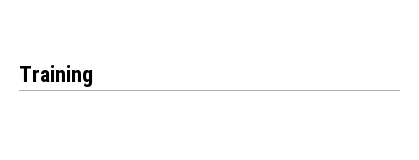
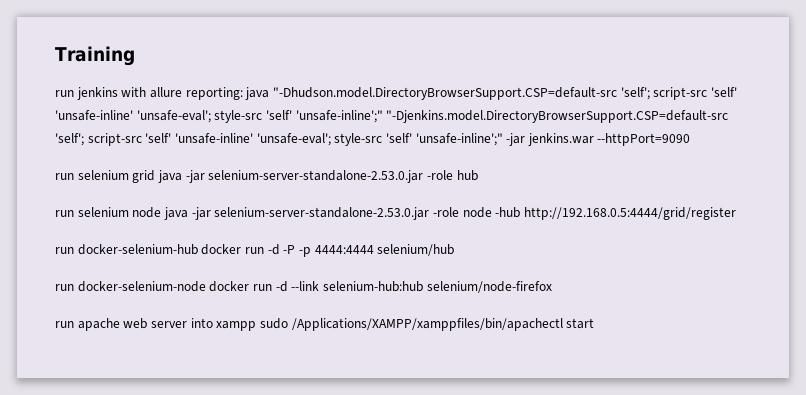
(93, 76) none -> [55,87,737,100] [55,110,729,123] [55,133,691,146] [55,170,478,183] [55,207,736,220] [55,244,455,257] [55,281,552,293] [55,318,595,331] // run jenkins with allure reporting: java "-Dhudson.model.DirectoryBrowserSupport.CSP=default-src 'self'; script-src 'self' 'unsafe-inline' 'unsafe-eval'; style-src 'self' 'unsafe-inline';" "-Djenkins.model.DirectoryBrowserSupport.CSP=default-src 'self'; script-src 'self' 'unsafe-inline' 'unsafe-eval'; style-src 'self' 'unsafe-inline';" -jar jenkins.war --httpPort=9090 // run selenium grid java -jar selenium-server-standalone-2.53.0.jar -role hub // run selenium node java -jar selenium-server-standalone-2.53.0.jar -role node -hub http://192.168.0.5:4444/grid/register // run docker-selenium-hub docker run -d -P -p 4444:4444 selenium/hub // run docker-selenium-node docker run -d --link selenium-hub:hub selenium/node-firefox // run apache web server into xampp sudo /Applications/XAMPP/xamppfiles/bin/apachectl start

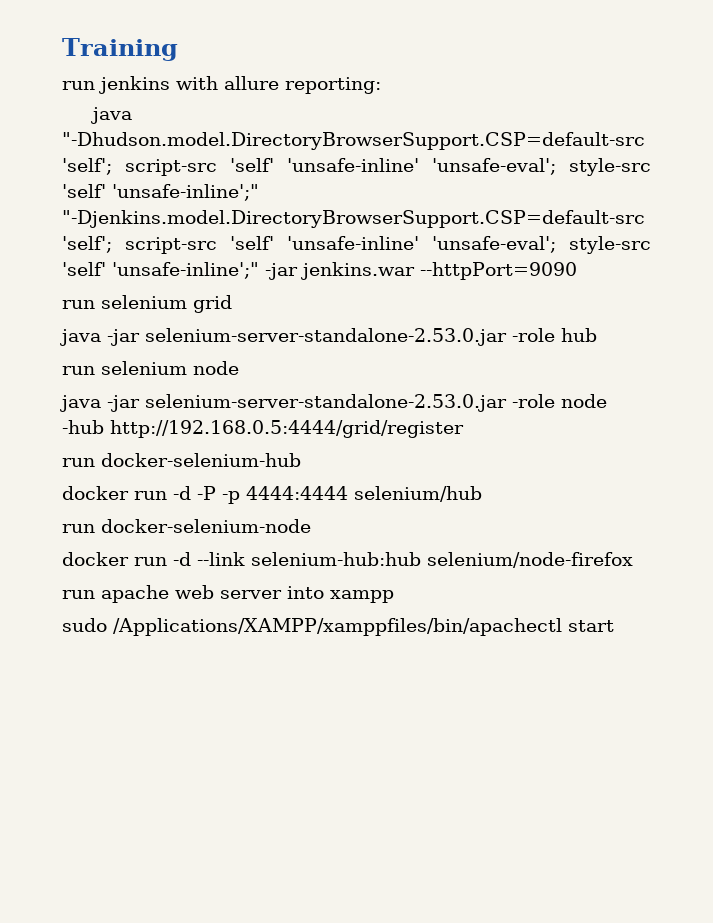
(243, 93) none -> (381, 85) //
(156, 176) none -> (232, 304) //
(162, 212) none -> (239, 368) //
(198, 249) none -> (301, 460) //
(206, 286) none -> (311, 526) //
(257, 326) none -> (394, 596) //

